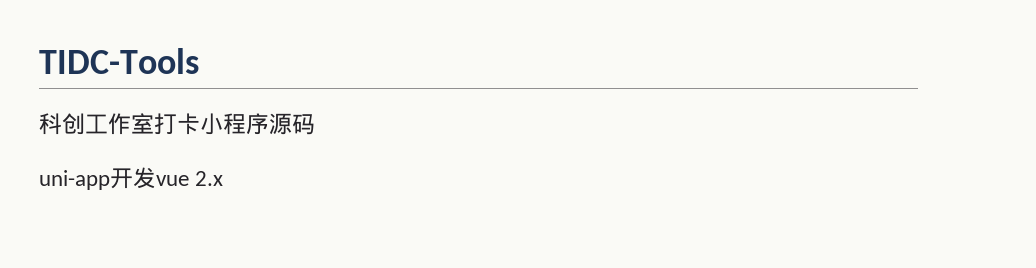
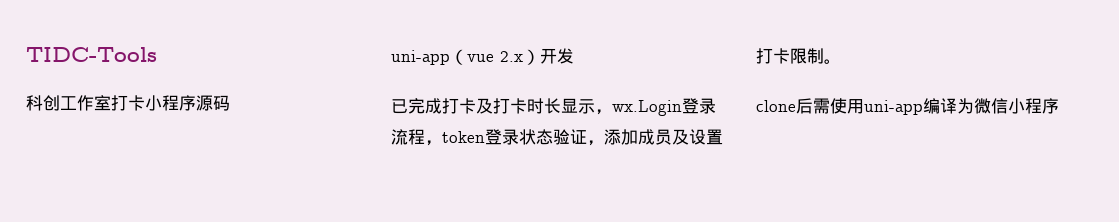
[110,167,224,189] 开发vue 2.x -> [450,48,574,65] [391,98,716,116] [391,129,723,146] [756,48,841,64] [756,98,1059,115] （vue 2.x）开发 // 已完成打卡及打卡时长显示，wx.Login登录流程，token登录状态验证，添加成员及设置打卡限制。 // clone后需使用uni-app编译为微信小程序

